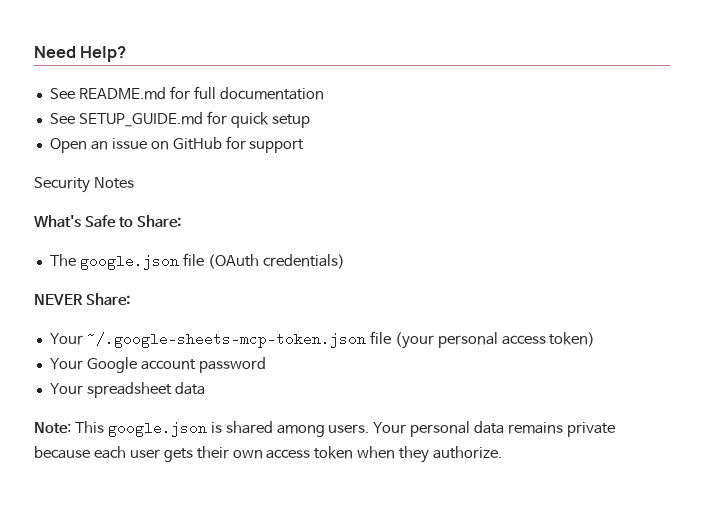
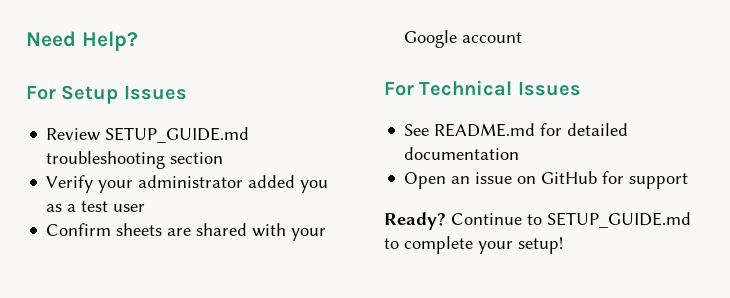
(127, 54) none -> [26,85,187,104] [46,127,250,143] [46,151,224,169] [46,175,329,193] [46,201,146,212] [46,223,327,241] [404,30,523,48] [384,80,581,96] // For Setup Issues // Review SETUP_GUIDE.md troubleshooting section // Verify your administrator added you as a test user // Confirm sheets are shared with your Google account // For Technical Issues
[193,86,216,99] full -> [567,123,629,136] detailed
[49,111,310,128] // See SETUP_GUIDE.md for quick setup -> (520, 153) none
[34,177,134,193] [34,215,181,228] [49,253,345,270] [34,293,130,306] [49,331,596,349] [49,357,266,373] [49,382,205,398] [34,421,616,437] [34,446,503,463] Security Notes // What's Safe to Share: // The google.json file (OAuth credentials) // NEVER Share: // Your ~/.google-sheets-mcp-token.json file (your personal access token) // Your Google account password // Your spreadsheet data // Note: This google.json is shared among users. Your personal data remains private because each user gets their own access token when they authorize. -> [384,212,691,230] [384,236,563,254] Ready? Continue to SETUP_GUIDE.md to complete your setup!

